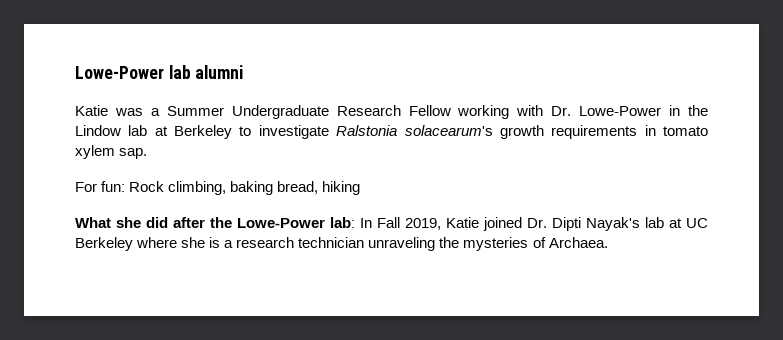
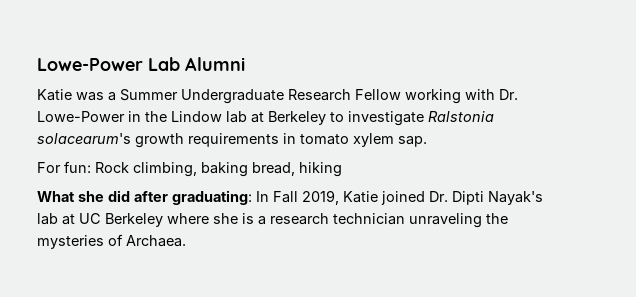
[75,65,244,79] Lowe-Power lab alumni -> [37,57,245,71] Lowe-Power Lab Alumni
[210,217,355,228] the Lowe-Power lab: -> [172,190,252,205] graduating:

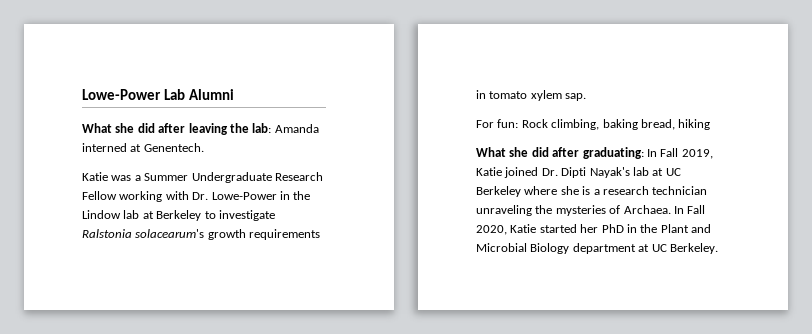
(245, 64) none -> [82,123,319,135] [82,143,204,152] // What she did after leaving the lab: Amanda interned at Genentech.
(186, 241) none -> [673,205,706,214] [476,224,711,235] [476,243,718,254] In Fall 2020, Katie started her PhD in the Plant and Microbial Biology department at UC Berkeley.

